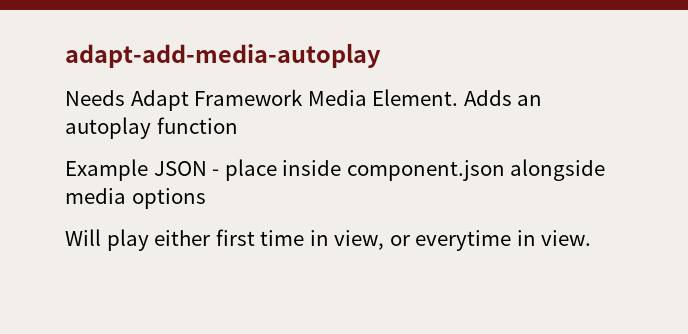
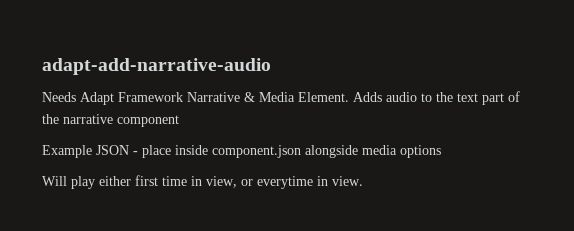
[65,43,381,68] adapt-add-media-autoplay -> [42,58,271,75] adapt-add-narrative-audio
(304, 97) none -> [187,92,255,102] Narrative &
[517,95,543,106] [65,117,238,139] an autoplay function -> [386,91,520,105] [42,114,179,127] audio to the text part of the narrative component

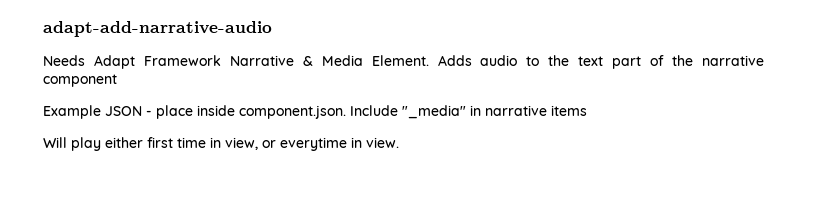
[212,145,441,158] component.json alongside media options -> [239,105,587,119] component.json. Include "_media" in narrative items

